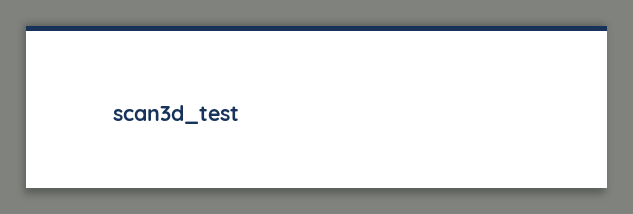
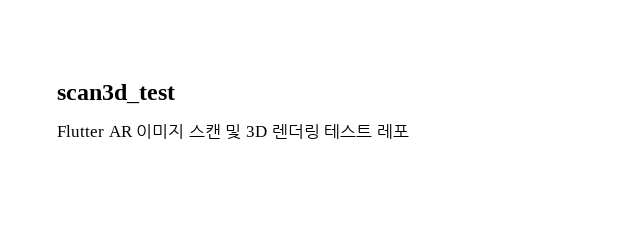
(239, 114) none -> [57,124,409,140] // Flutter AR 이미지 스캔 및 3D 렌더링 테스트 레포

